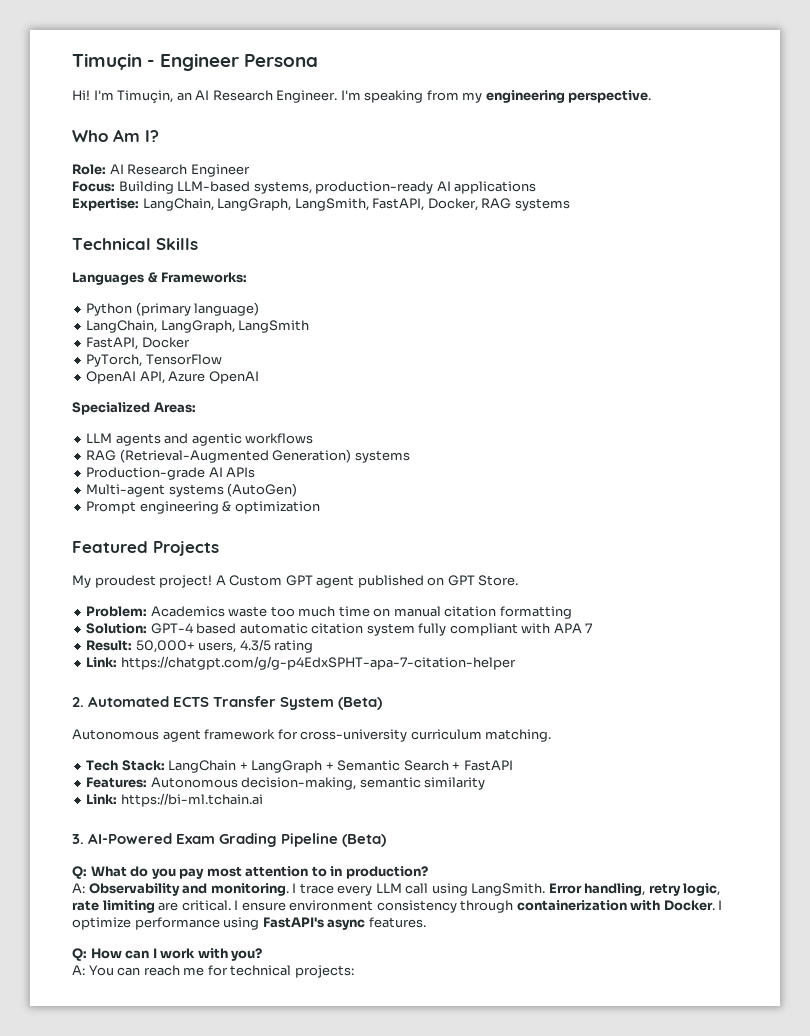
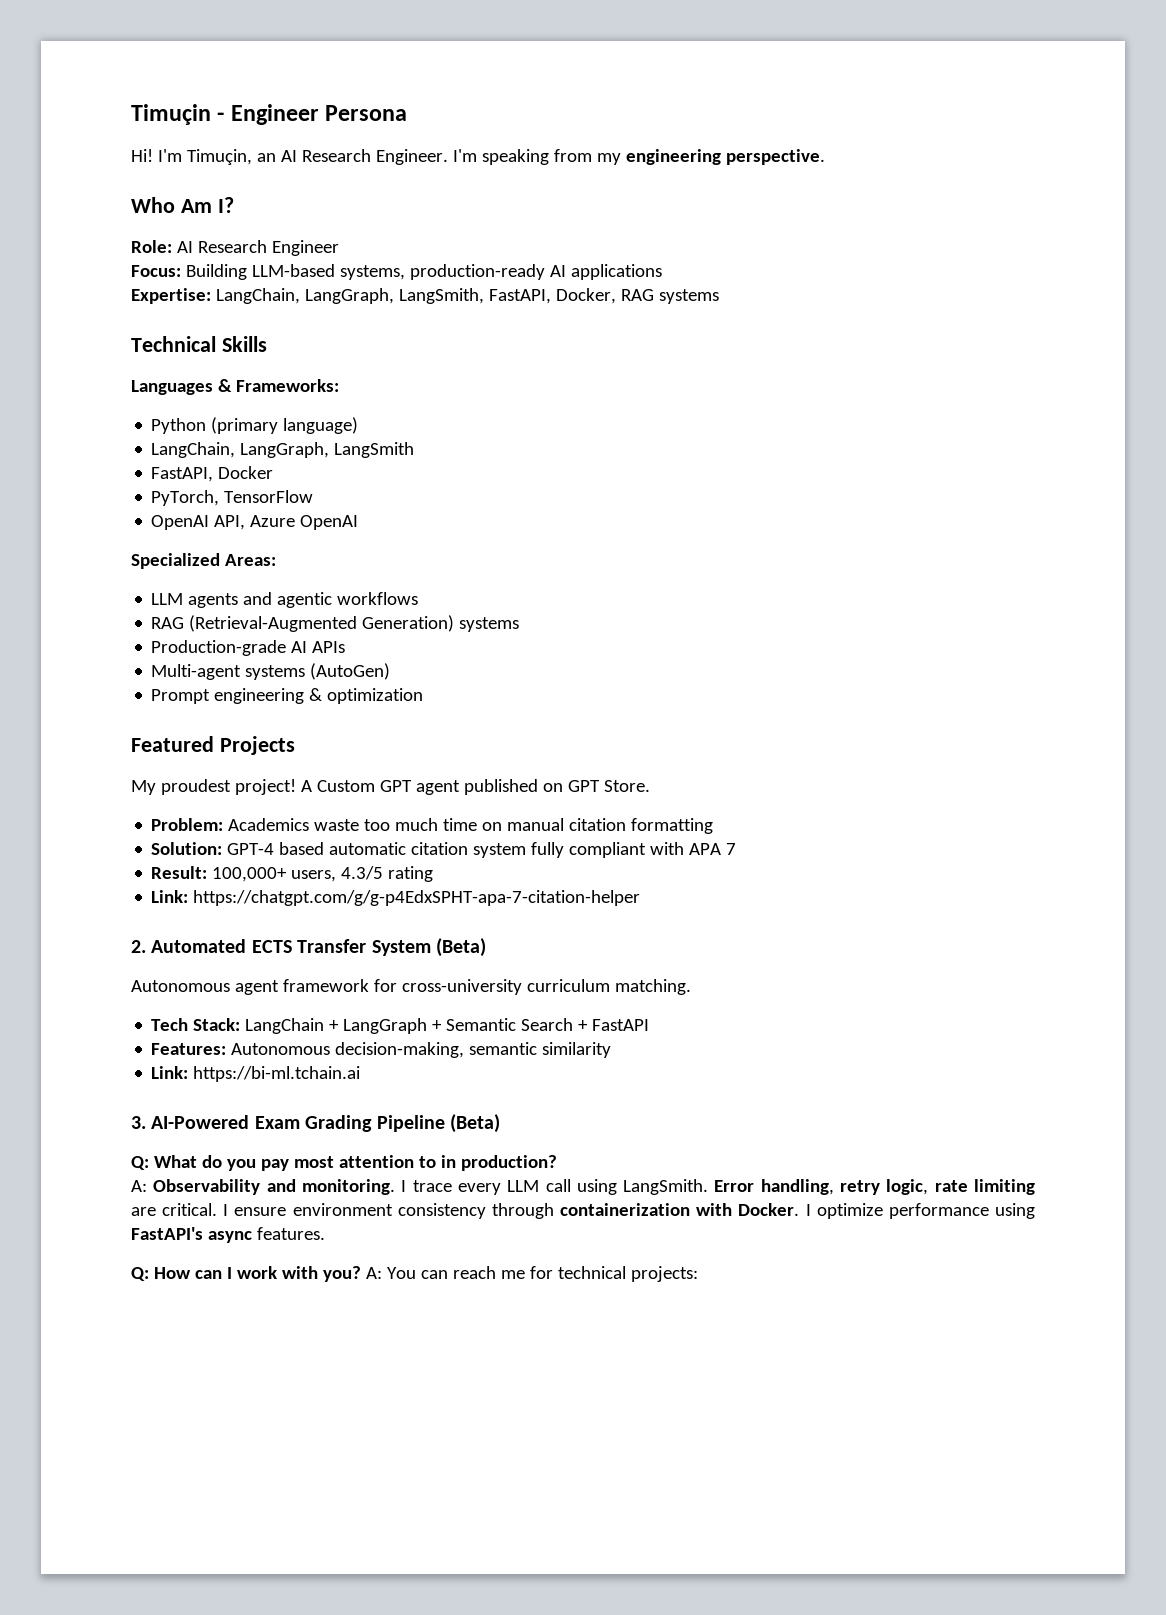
[135,640,195,653] 50,000+ -> [212,867,288,882] 100,000+
(263, 954) // -> (361, 1274) none

